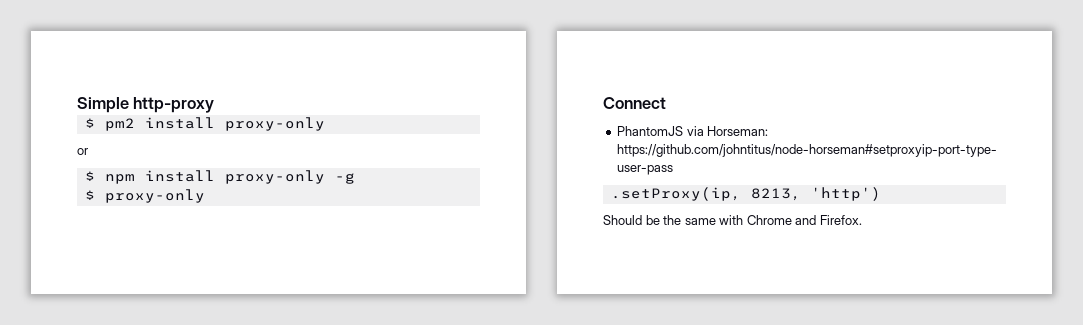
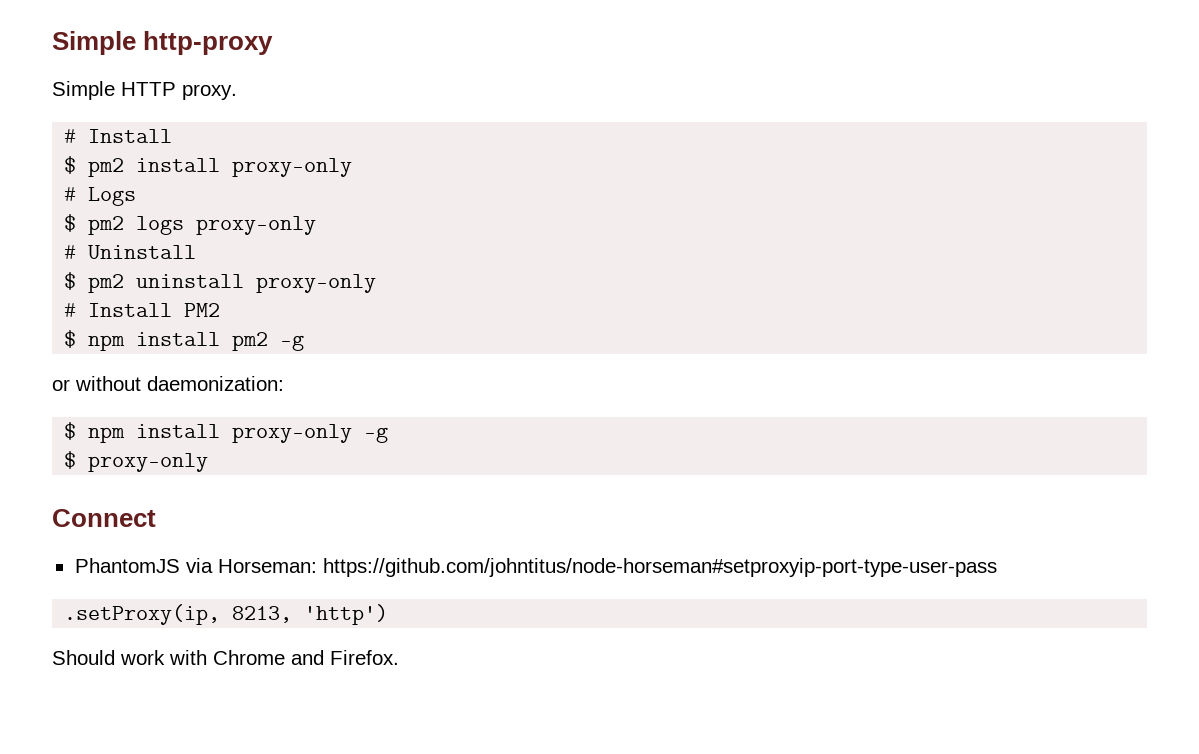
(215, 105) none -> [52,81,237,100] [64,129,173,143] // Simple HTTP proxy. // # Install
(325, 124) none -> [64,187,137,206] [64,214,317,235] [64,245,197,259] [64,272,377,293] [64,303,221,317] [64,330,305,351] // # Logs // $ pm2 logs proxy-only // # Uninstall // $ pm2 uninstall proxy-only // # Install PM2 // $ npm install pm2 -g
(88, 151) none -> [75,376,284,391] without daemonization:
[645,215,716,225] be the same -> [120,650,165,665] work

